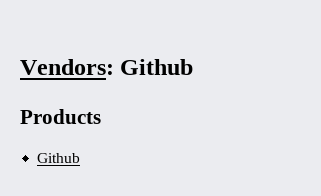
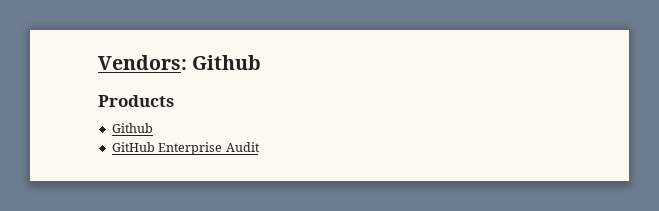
(81, 158) none -> [111,142,260,155] // GitHub Enterprise Audit

